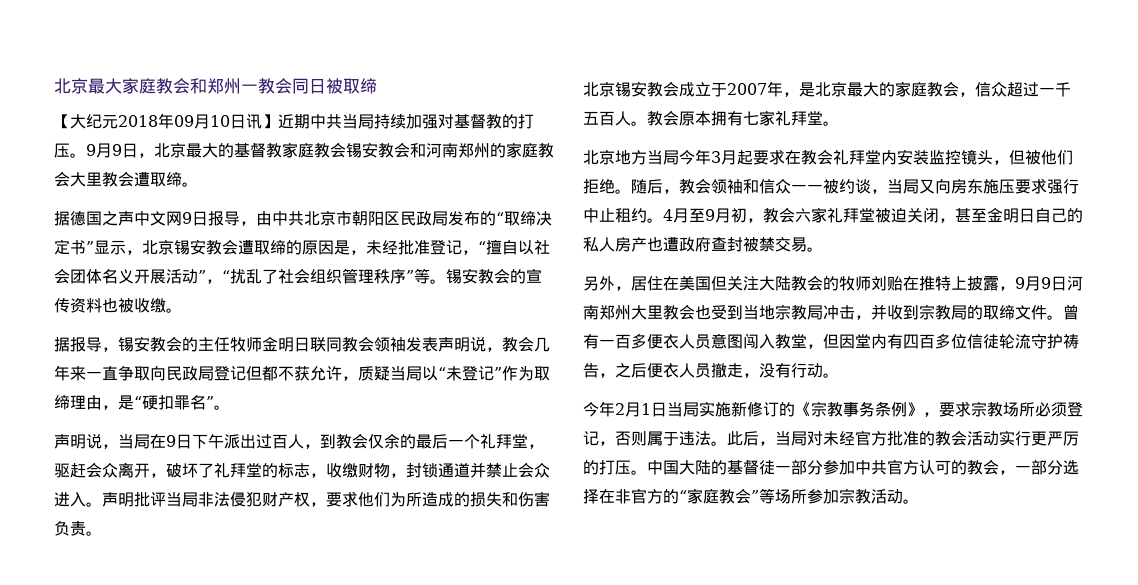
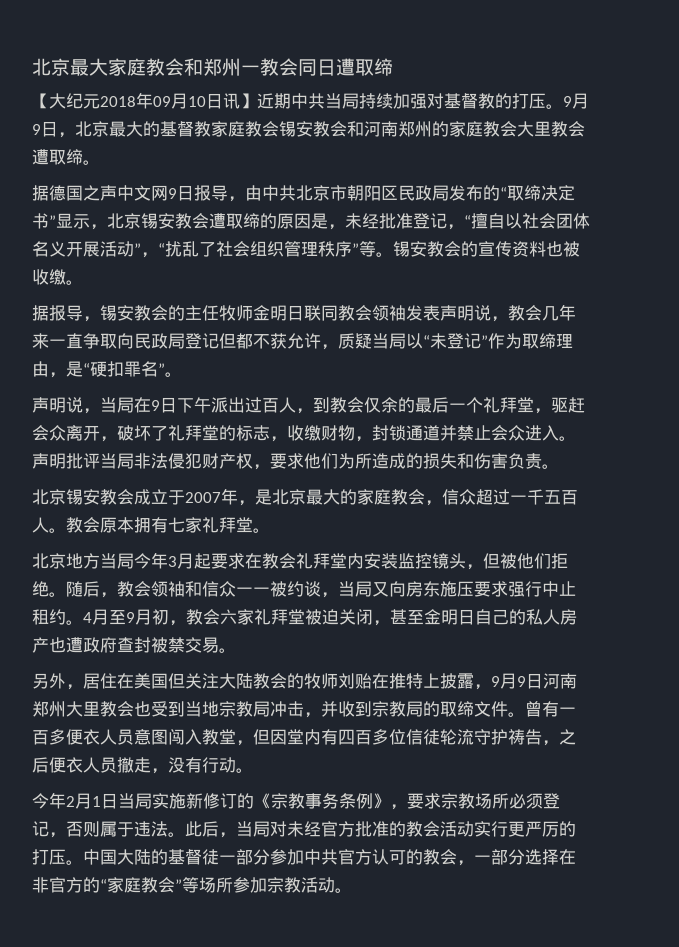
[326,78,343,94] 被 -> [336,58,355,76] 遭

